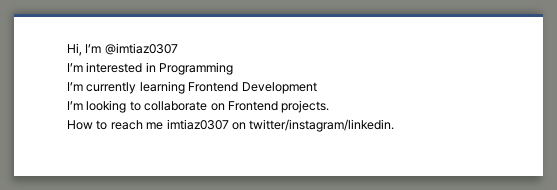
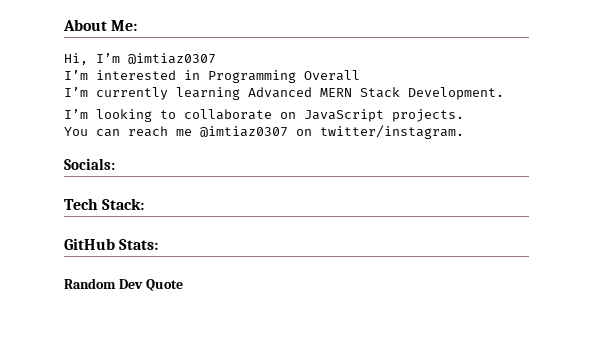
(67, 49) none -> [63,19,138,31] About Me: //
(234, 68) none -> [304,70,360,81] Overall
[188,82,317,94] Frontend Development -> [248,87,504,100] Advanced MERN Stack Development.
[227,101,278,111] Frontend -> [304,109,384,122] JavaScript
[67,119,395,132] How to reach me imtiaz0307 on twitter/instagram/linkedin. -> [64,125,464,139] [64,158,115,170] [64,198,145,210] [64,238,159,250] [64,278,183,291] You can reach me @imtiaz0307 on twitter/instagram. // Socials: // Tech Stack: // GitHub Stats: // Random Dev Quote

